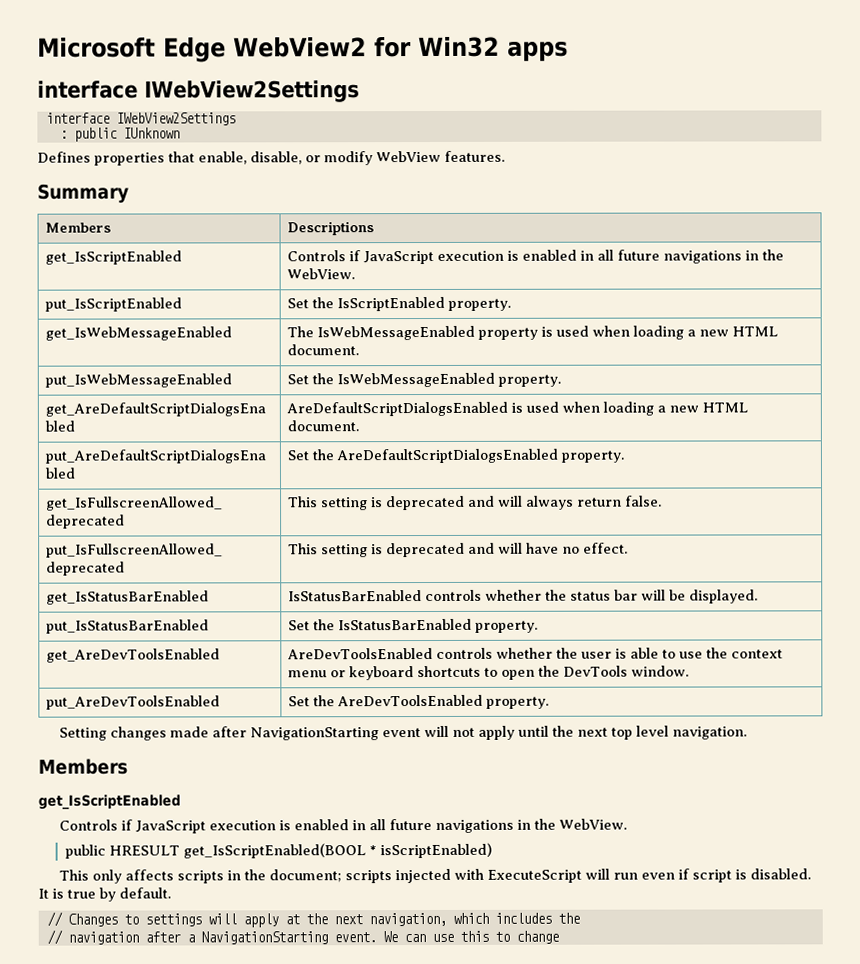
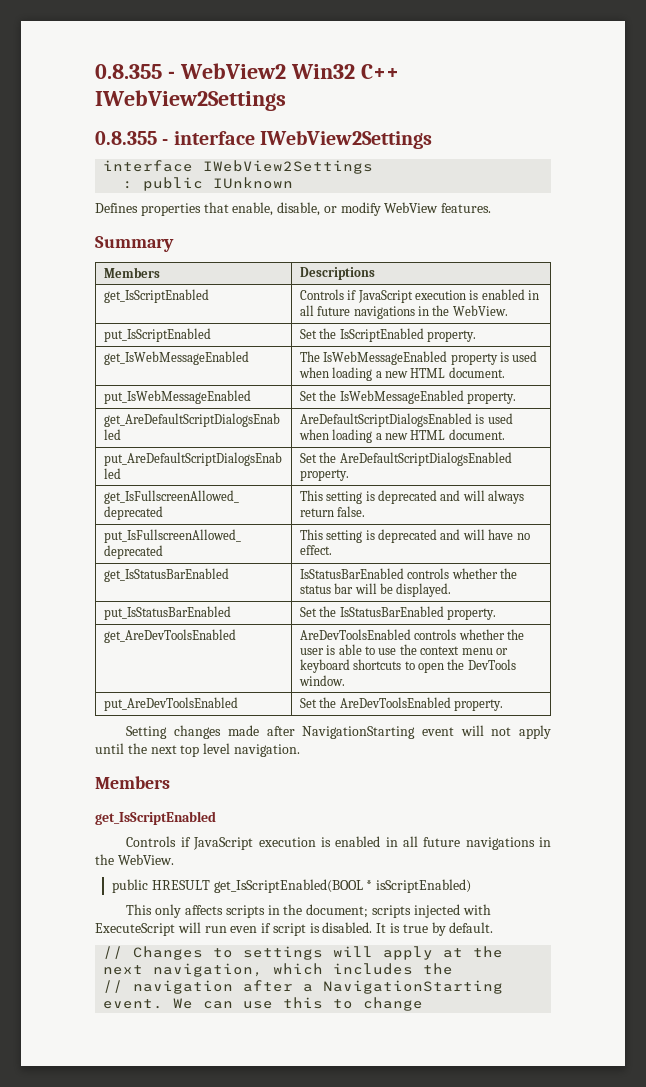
[37,36,568,63] Microsoft Edge WebView2 for Win32 apps // -> [95,63,399,79] [95,90,286,111] [95,131,169,145] 0.8.355 - WebView2 Win32 C++ IWebView2Settings // 0.8.355 -

